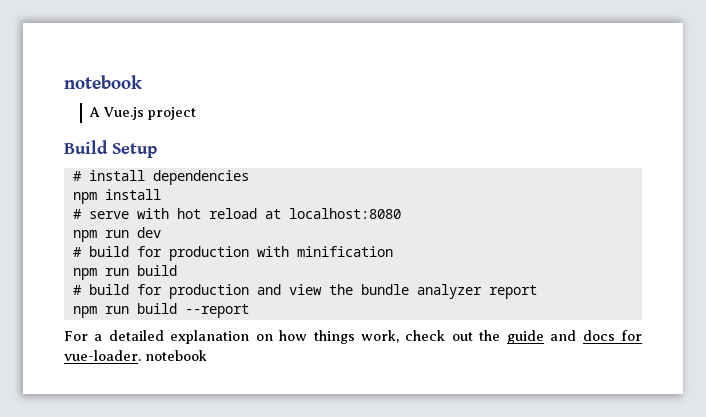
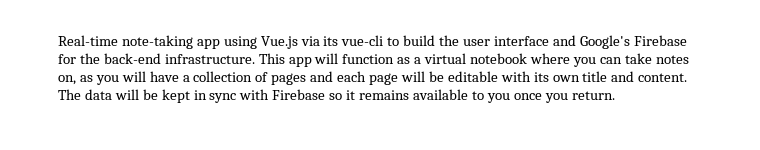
[64,75,142,89] [89,107,197,120] [64,140,157,158] [72,170,249,185] [72,189,161,204] [72,208,401,219] [72,227,161,242] [72,246,393,261] [72,265,177,280] [72,284,537,299] [72,303,249,318] [64,330,643,344] [64,350,207,361] notebook // A Vue.js project // Build Setup // # install dependencies // npm install // # serve with hot reload at localhost:8080 // npm run dev // # build for production with minification // npm run build // # build for production and view the bundle analyzer report // npm run build --report // For a detailed explanation on how things work, check out the guide and docs for vue-loader. notebook -> [58,35,687,49] [58,53,689,67] [58,71,688,85] [58,89,615,103] Real-time note-taking app using Vue.js via its vue-cli to build the user interface and Google's Firebase for the back-end infrastructure. This app will function as a virtual notebook where you can take notes on, as you will have a collection of pages and each page will be editable with its own title and content. The data will be kept in sync with Firebase so it remains available to you once you return.

